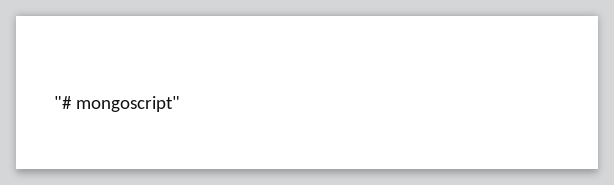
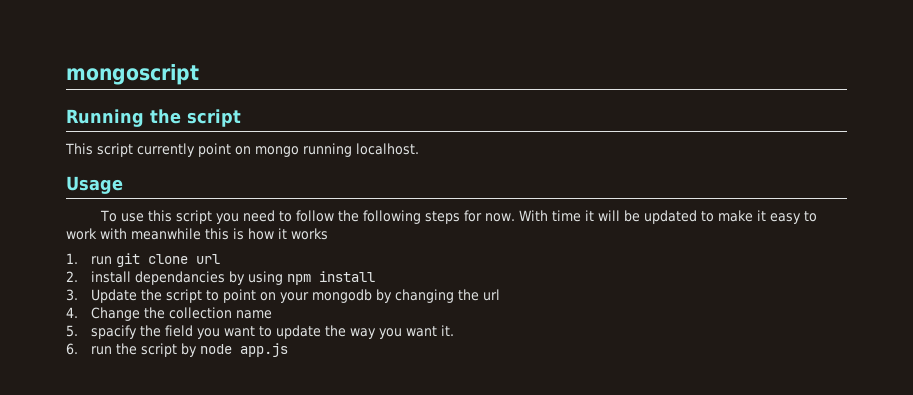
[54,96,180,112] "# mongoscript" -> [66,64,199,85] [66,109,241,127] [65,143,419,157] [66,176,123,194] [99,210,817,224] [66,228,328,240] [66,253,221,267] [66,271,376,285] [66,289,501,303] [66,307,273,321] [66,325,455,339] [66,343,289,357] mongoscript // Running the script // This script currently point on mongo running localhost. // Usage // To use this script you need to follow the following steps for now. With time it will be updated to make it easy to work with meanwhile this is how it works // 1. run git clone url // 2. install dependancies by using npm install // 3. Update the script to point on your mongodb by changing the url // 4. Change the collection name // 5. spacify the field you want to update the way you want it. // 6. run the script by node app.js

